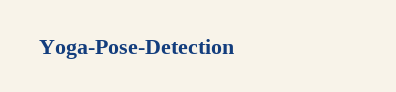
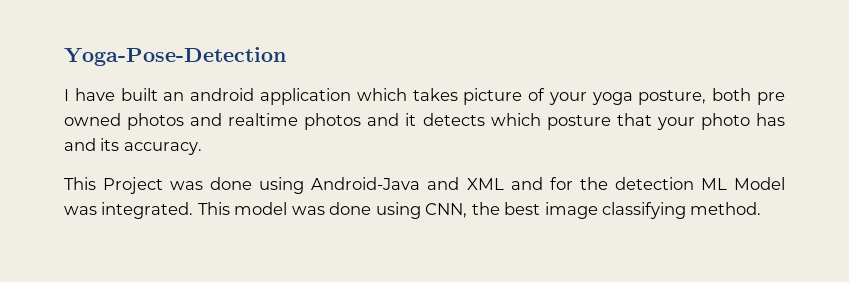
(234, 49) none -> [64,88,786,105] [64,113,786,130] [64,138,202,155] [64,177,786,194] [64,202,762,219] // I have built an android application which takes picture of your yoga posture, both pre owned photos and realtime photos and it detects which posture that your photo has and its accuracy. // This Project was done using Android-Java and XML and for the detection ML Model was integrated. This model was done using CNN, the best image classifying method.

